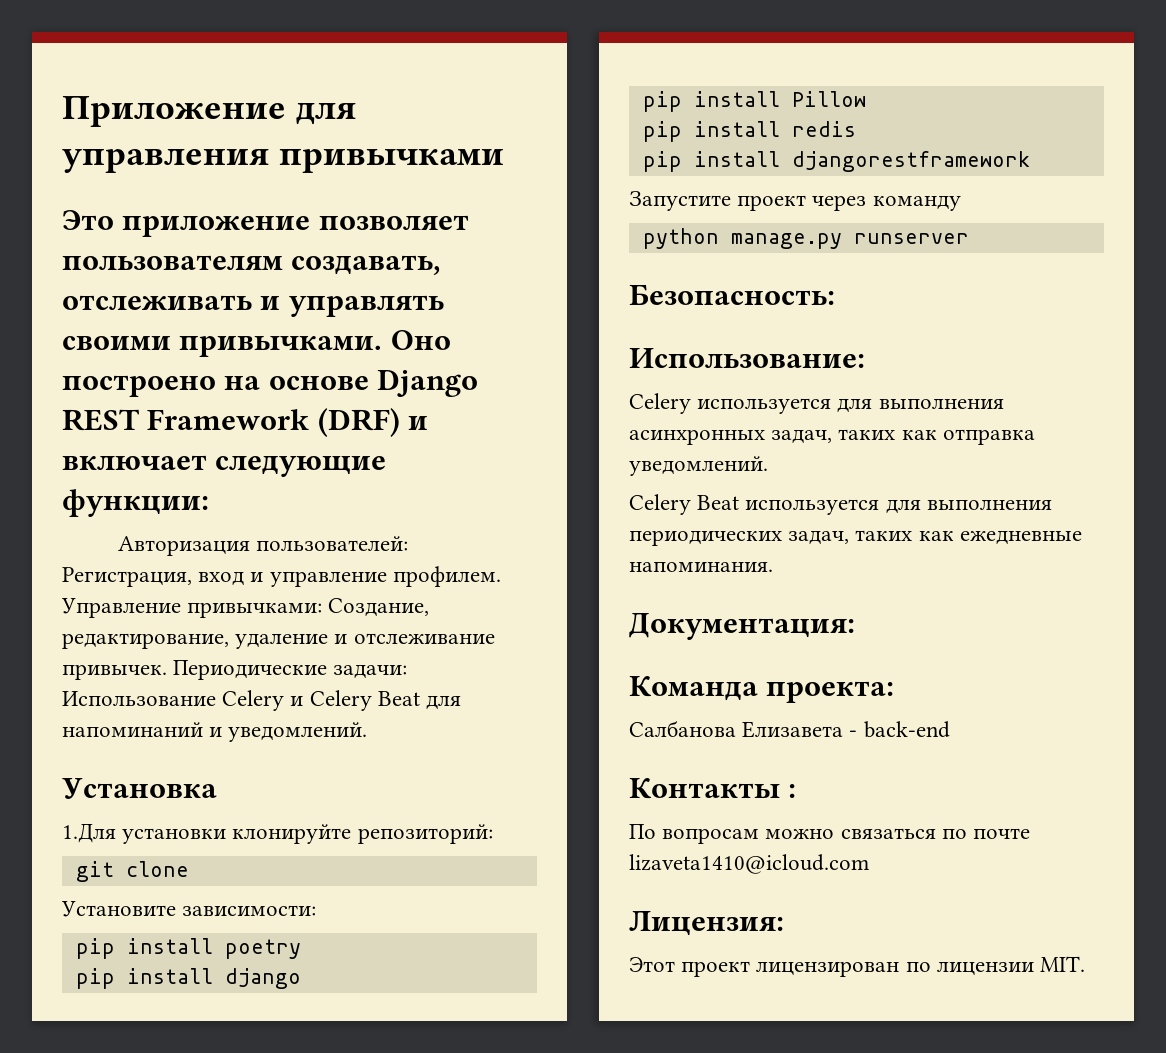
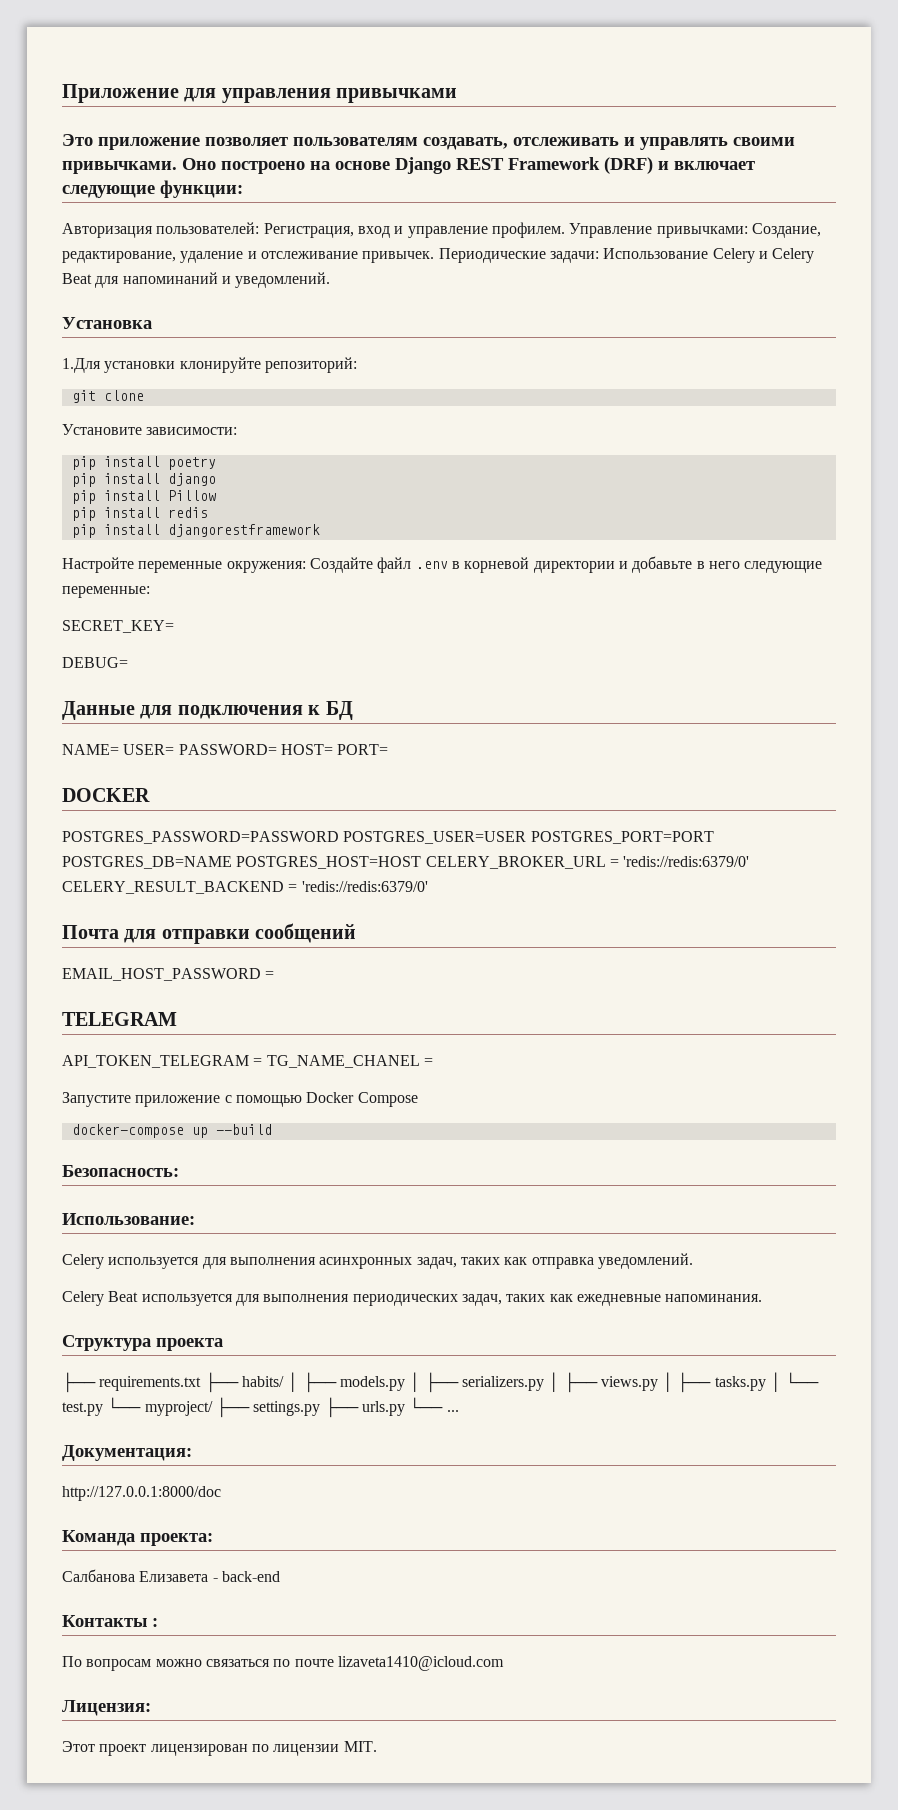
[629,191,961,211] [642,228,969,249] Запустите проект через команду // python manage.py runserver -> [62,556,823,573] [62,586,150,598] [62,620,174,633] [62,657,128,668] [62,701,353,720] [62,744,389,755] [62,788,150,802] [62,831,714,844] [62,856,750,869] [62,881,428,894] [62,923,357,944] [62,968,275,981] [62,1012,177,1026] [62,1055,433,1068] [62,1092,418,1107] [71,1124,272,1138] Настройте переменные окружения: Создайте файл .env в корневой директории и добавьте в него следующие переменные: // SECRET_KEY= // DEBUG= // Данные для подключения к БД // NAME= USER= PASSWORD= HOST= PORT= // DOCKER // POSTGRES_PASSWORD=PASSWORD POSTGRES_USER=USER POSTGRES_PORT=PORT POSTGRES_DB=NAME POSTGRES_HOST=HOST CELERY_BROKER_URL = 'redis://redis:6379/0' CELERY_RESULT_BACKEND = 'redis://redis:6379/0' // Почта для отправки сообщений // EMAIL_HOST_PASSWORD = // TELEGRAM // API_TOKEN_TELEGRAM = TG_NAME_CHANEL = // Запустите приложение с помощью Docker Compose // docker-compose up --build
(773, 567) none -> [62,1335,223,1351] [62,1372,820,1393] [62,1397,459,1418] // Структура проекта // ├── requirements.txt ├── habits/ │ ├── models.py │ ├── serializers.py │ ├── views.py │ ├── tasks.py │ └── test.py └── myproject/ ├── settings.py ├── urls.py └── ...
(855, 626) none -> [62,1486,221,1501] // http://127.0.0.1:8000/doc

